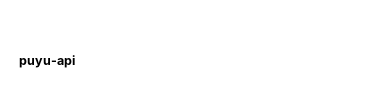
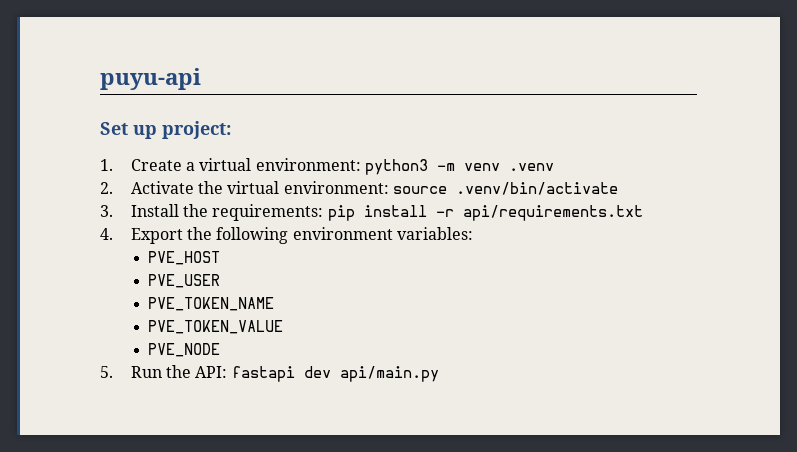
(75, 61) none -> [100,121,231,139] [100,158,555,175] [100,181,619,195] [100,204,643,221] [100,227,474,244] [148,251,221,265] [148,274,221,288] [148,297,275,311] [148,320,284,334] [148,343,221,357] [100,365,439,382] // Set up project: // 1. Create a virtual environment: python3 -m venv .venv // 2. Activate the virtual environment: source .venv/bin/activate // 3. Install the requirements: pip install -r api/requirements.txt // 4. Export the following environment variables: // PVE_HOST // PVE_USER // PVE_TOKEN_NAME // PVE_TOKEN_VALUE // PVE_NODE // 5. Run the API: fastapi dev api/main.py

